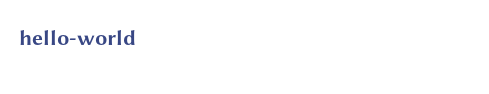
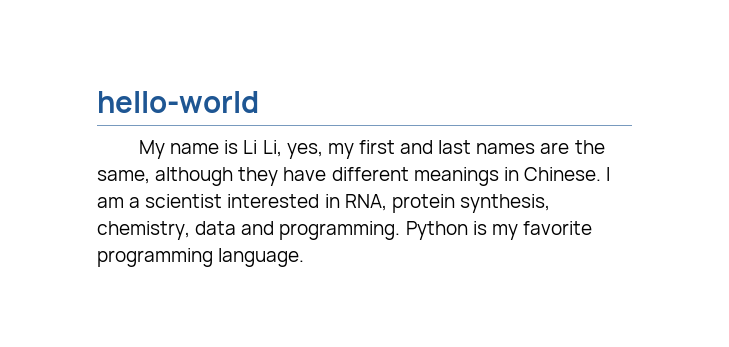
(136, 37) none -> [139,140,605,159] [97,167,611,186] [97,194,550,213] [97,221,592,240] [97,248,305,267] // My name is Li Li, yes, my first and last names are the same, although they have different meanings in Chinese. I am a scientist interested in RNA, protein synthesis, chemistry, data and programming. Python is my favorite programming language.

